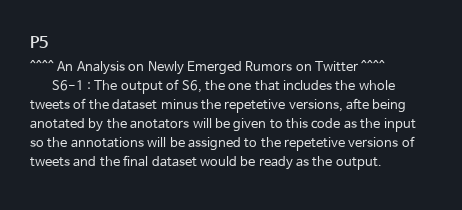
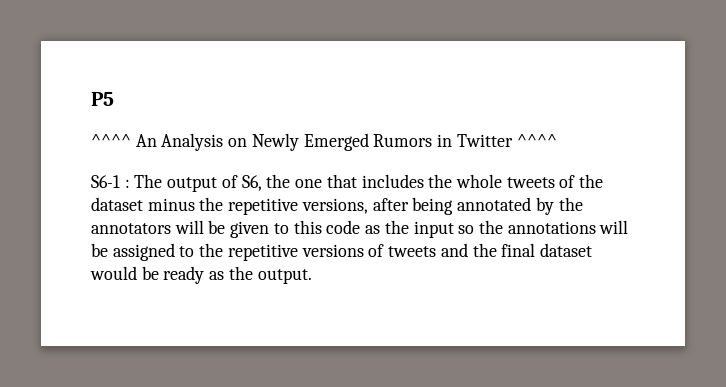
[295,64,312,71] on -> [437,134,453,147] in
[224,98,407,113] [30,118,85,129] repetetive versions, afte being anotated -> [228,197,532,215] repetitive versions, after being annotated
[130,119,190,129] anotators -> [91,223,171,234] annotators
[284,137,345,151] repetetive -> [227,244,298,261] repetitive

